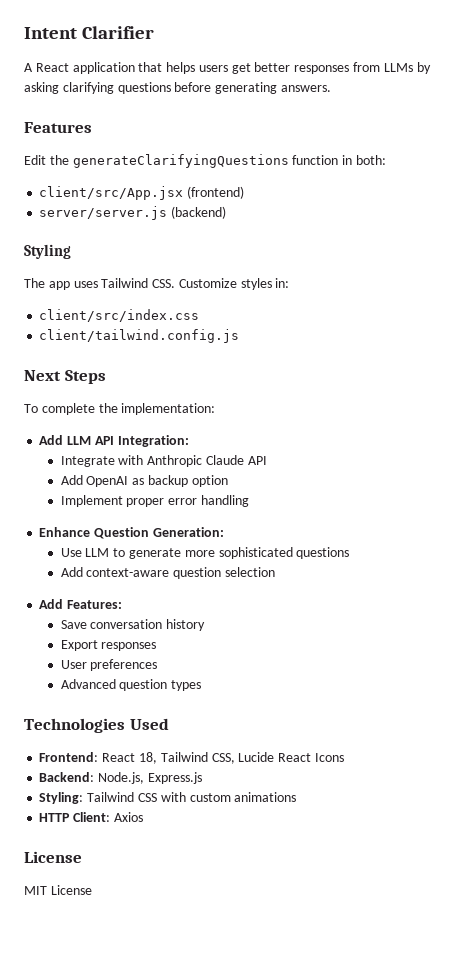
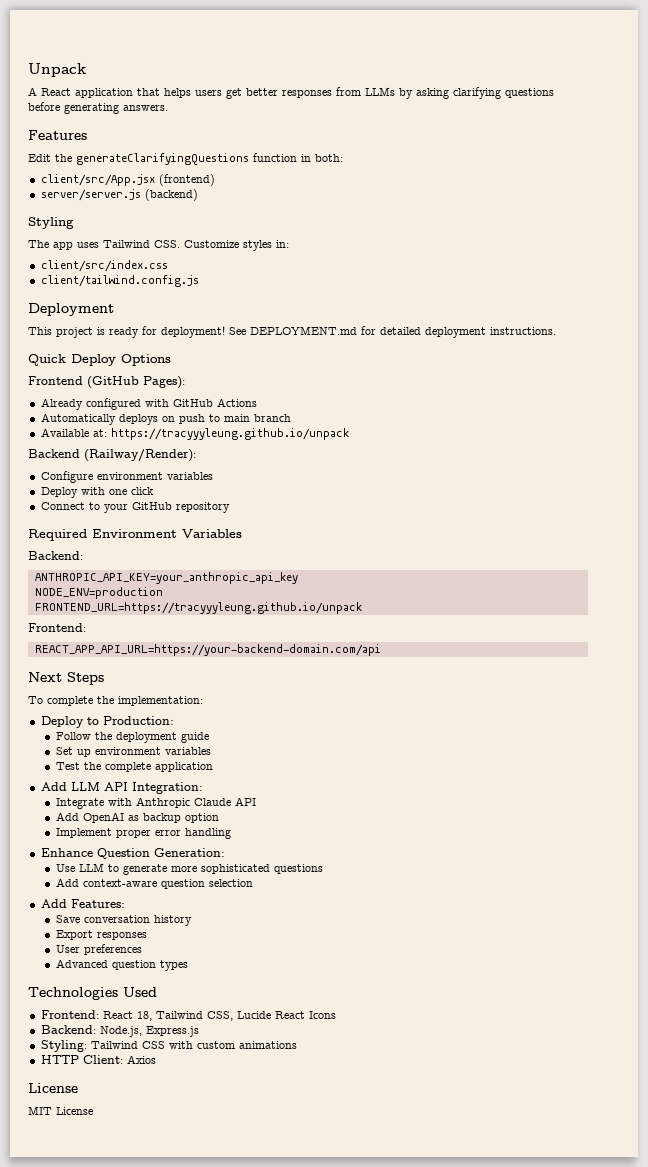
[24,26,155,39] Intent Clarifier -> [28,63,86,77] Unpack
(240, 336) none -> [28,303,114,316] [28,326,556,338] [28,354,171,366] [28,376,185,389] [40,398,257,410] [40,413,291,425] [40,428,349,440] [28,449,196,462] [40,471,213,483] [40,487,154,498] [40,502,230,513] [28,529,242,541] [28,551,83,560] [34,572,298,584] [34,587,163,599] [34,602,362,614] [28,623,86,632] [34,644,381,656] // Deployment // This project is ready for deployment! See DEPLOYMENT.md for detailed deployment instructions. // Quick Deploy Options // Frontend (GitHub Pages): // Already configured with GitHub Actions // Automatically deploys on push to main branch // Available at: https://tracyyyleung.github.io/unpack // Backend (Railway/Render): // Configure environment variables // Deploy with one click // Connect to your GitHub repository // Required Environment Variables // Backend: // ANTHROPIC_API_KEY=your_anthropic_api_key // NODE_ENV=production // FRONTEND_URL=https://tracyyyleung.github.io/unpack // Frontend: // REACT_APP_API_URL=https://your-backend-domain.com/api
(216, 409) none -> [40,716,174,728] [55,732,209,743] [55,747,211,757] [55,762,213,772] // Deploy to Production: // Follow the deployment guide // Set up environment variables // Test the complete application

